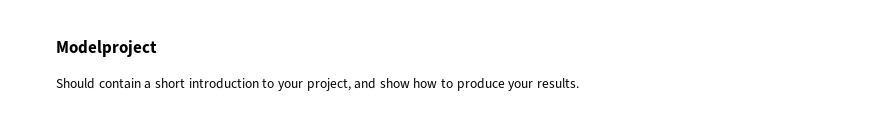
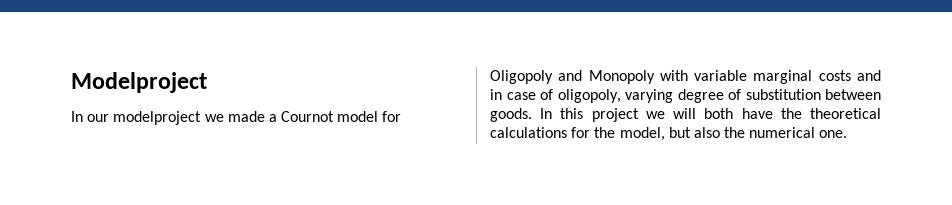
[56,78,580,91] Should contain a short introduction to your project, and show how to produce your results. -> [71,111,402,125] [490,70,881,84] [490,89,881,103] [490,108,881,122] [490,127,848,141] In our modelproject we made a Cournot model for Oligopoly and Monopoly with variable marginal costs and in case of oligopoly, varying degree of substitution between goods. In this project we will both have the theoretical calculations for the model, but also the numerical one.

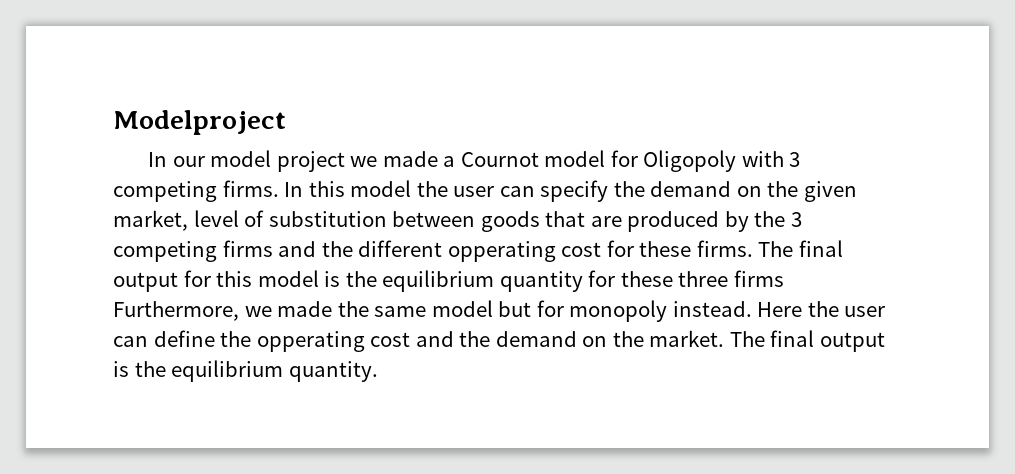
[113,111,202,125] modelproject -> [210,150,345,172] model project
[558,70,881,84] [490,89,881,103] [490,108,881,122] [490,127,848,141] and Monopoly with variable marginal costs and in case of oligopoly, varying degree of substitution between goods. In this project we will both have the theoretical calculations for the model, but also the numerical one. -> [741,151,801,167] [113,180,857,202] [113,210,802,232] [113,240,843,262] [113,270,784,292] [113,300,886,322] [113,330,885,352] [113,360,378,382] with 3 competing firms. In this model the user can specify the demand on the given market, level of substitution between goods that are produced by the 3 competing firms and the different opperating cost for these firms. The final output for this model is the equilibrium quantity for these three firms Furthermore, we made the same model but for monopoly instead. Here the user can define the opperating cost and the demand on the market. The final output is the equilibrium quantity.

